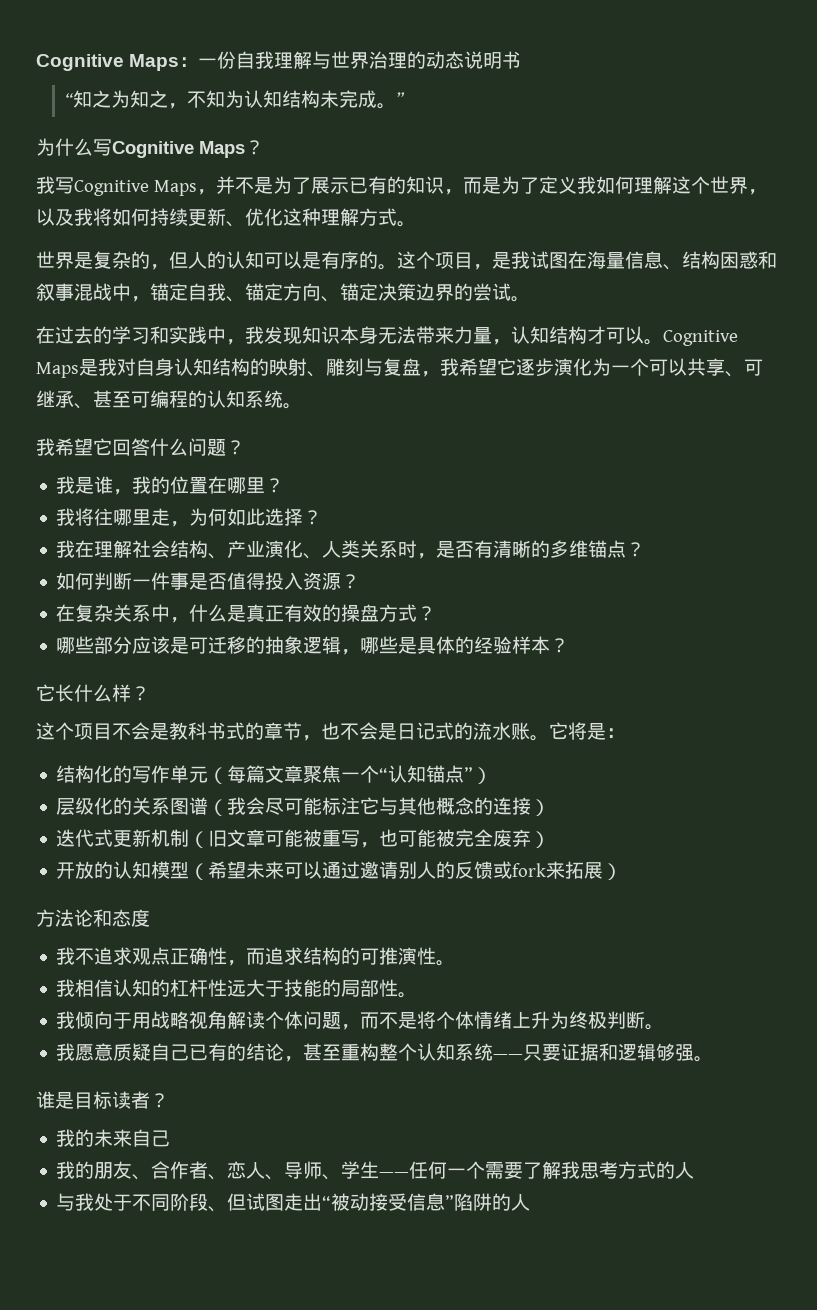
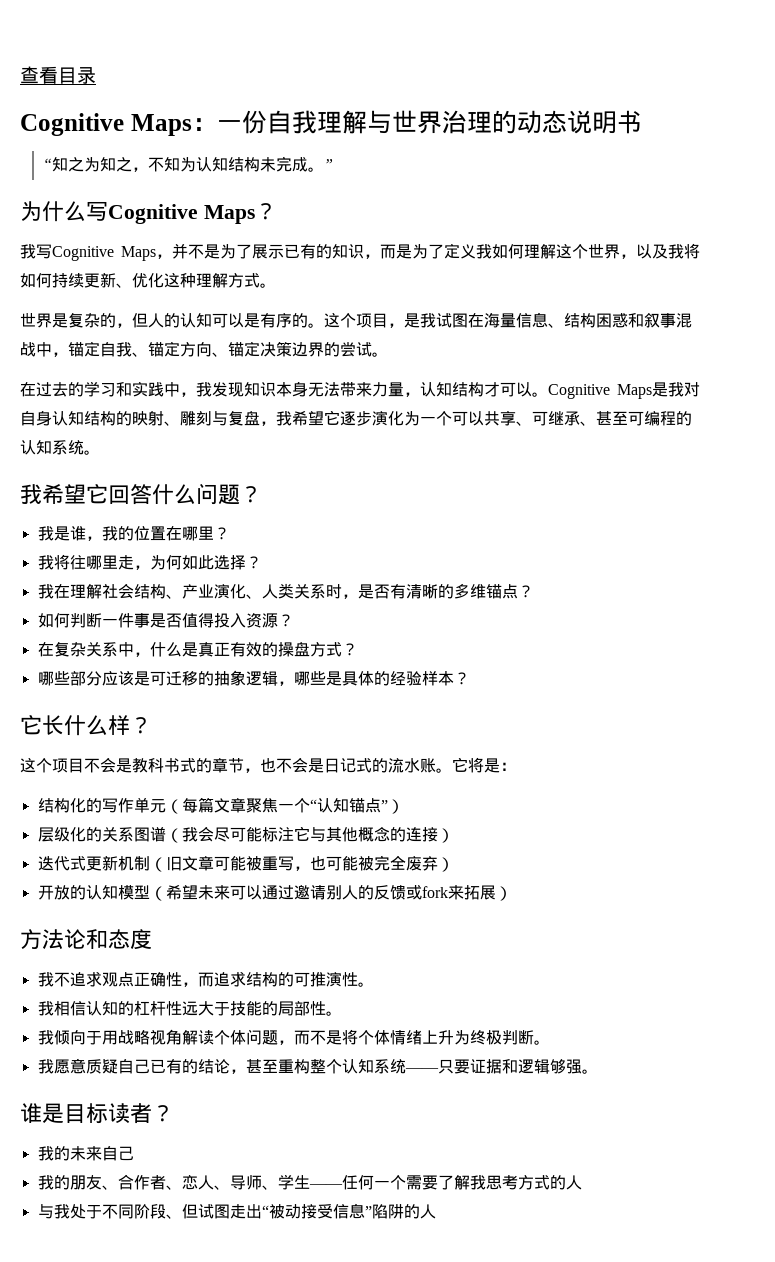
(36, 62) none -> [20,66,96,84] 查看目录 //

